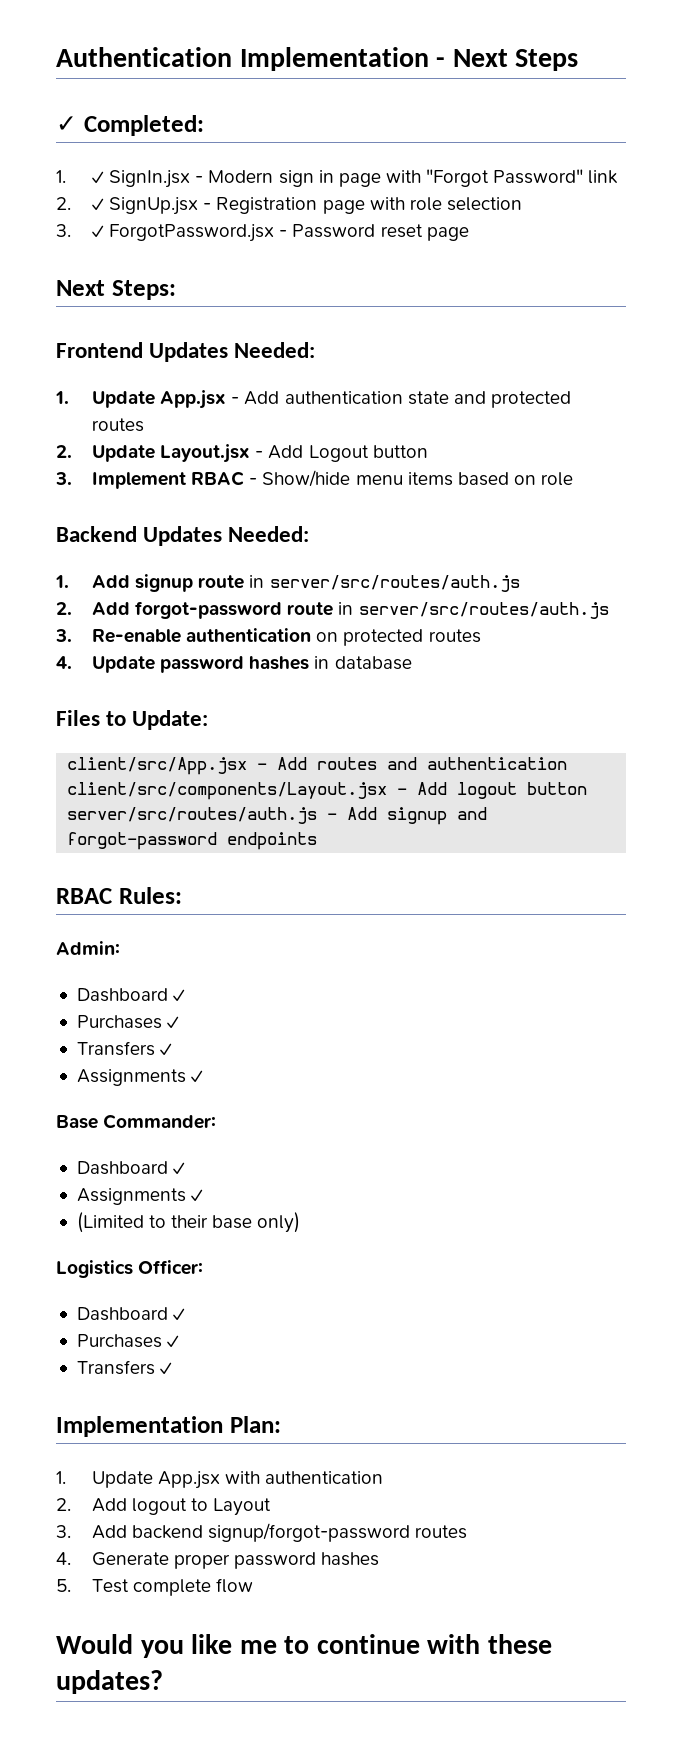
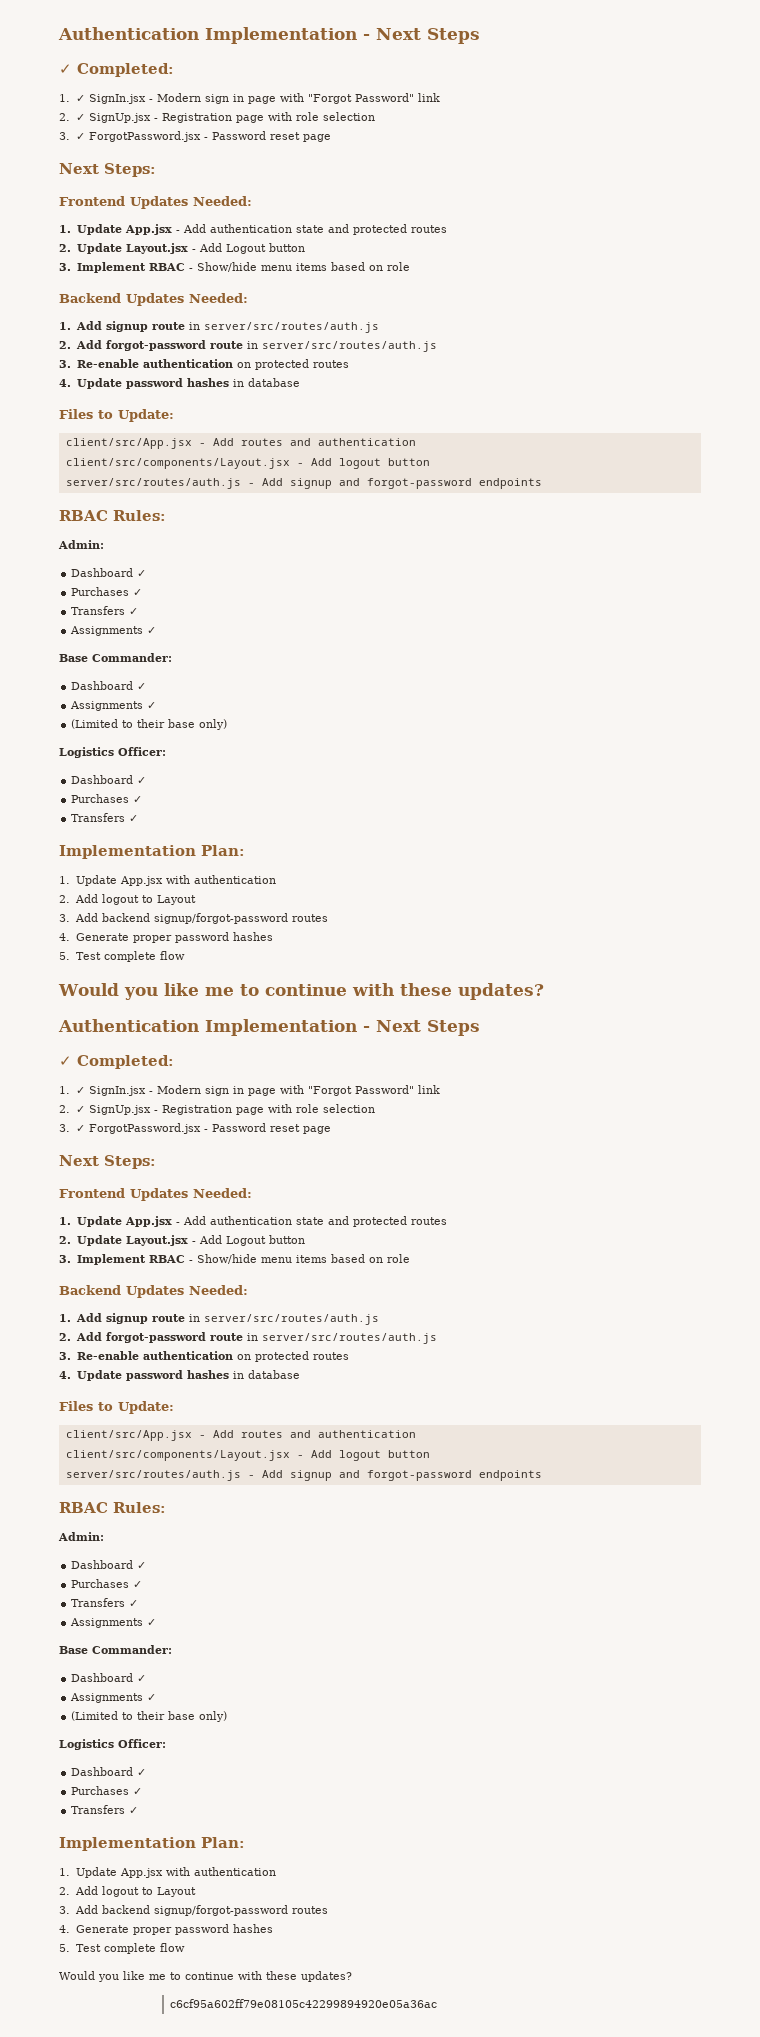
(163, 1682) none -> [58,1019,480,1036] [59,1055,174,1069] [59,1085,440,1096] [59,1104,375,1115] [59,1123,331,1134] [59,1155,156,1169] [59,1188,252,1201] [59,1216,447,1227] [59,1235,305,1246] [59,1254,410,1265] [59,1285,248,1298] [59,1313,379,1325] [59,1332,437,1344] [59,1351,349,1362] [59,1370,300,1381] [59,1401,174,1414] [65,1430,416,1441] [65,1450,430,1461] [65,1470,542,1481] [59,1502,166,1513] [58,1532,104,1541] [71,1560,147,1569] [71,1579,143,1588] [71,1598,139,1607] [70,1618,157,1628] [59,1645,172,1654] [71,1673,147,1682] [70,1693,157,1703] [71,1711,228,1722] [59,1739,166,1750] [71,1767,147,1776] [71,1786,143,1795] [71,1805,139,1814] [59,1837,245,1851] [59,1867,276,1878] [59,1886,196,1897] [59,1905,328,1916] [59,1924,273,1935] [59,1943,185,1954] [59,1971,352,1982] [169,1999,437,2008] // Authentication Implementation - Next Steps // ✓ Completed: // 1. ✓ SignIn.jsx - Modern sign in page with "Forgot Password" link // 2. ✓ SignUp.jsx - Registration page with role selection // 3. ✓ ForgotPassword.jsx - Password reset page // Next Steps: // Frontend Updates Needed: // 1. Update App.jsx - Add authentication state and protected routes // 2. Update Layout.jsx - Add Logout button // 3. Implement RBAC - Show/hide menu items based on role // Backend Updates Needed: // 1. Add signup route in server/src/routes/auth.js // 2. Add forgot-password route in server/src/routes/auth.js // 3. Re-enable authentication on protected routes // 4. Update password hashes in database // Files to Update: // client/src/App.jsx - Add routes and authentication // client/src/components/Layout.jsx - Add logout button // server/src/routes/auth.js - Add signup and forgot-password endpoints // RBAC Rules: // Admin: // Dashboard ✓ // Purchases ✓ // Transfers ✓ // Assignments ✓ // Base Commander: // Dashboard ✓ // Assignments ✓ // (Limited to their base only) // Logistics Officer: // Dashboard ✓ // Purchases ✓ // Transfers ✓ // Implementation Plan: // 1. Update App.jsx with authentication // 2. Add logout to Layout // 3. Add backend signup/forgot-password routes // 4. Generate proper password hashes // 5. Test complete flow // Would you like me to continue with these updates? // c6cf95a602ff79e08105c42299894920e05a36ac

